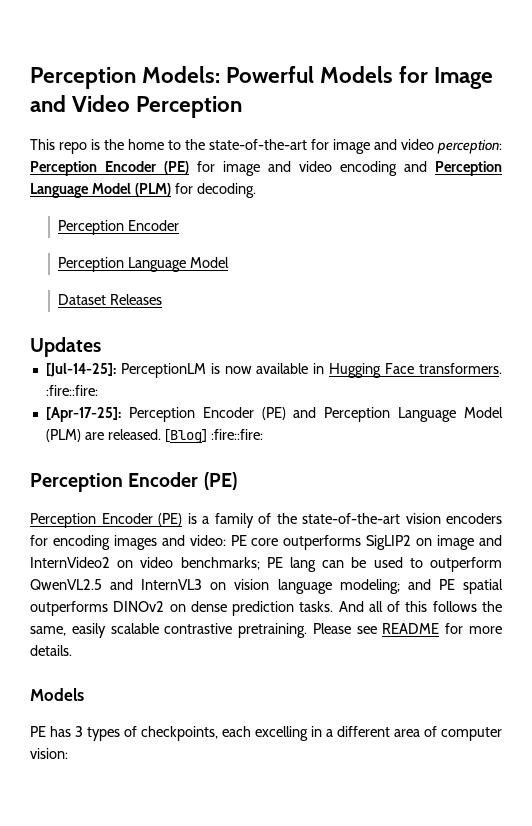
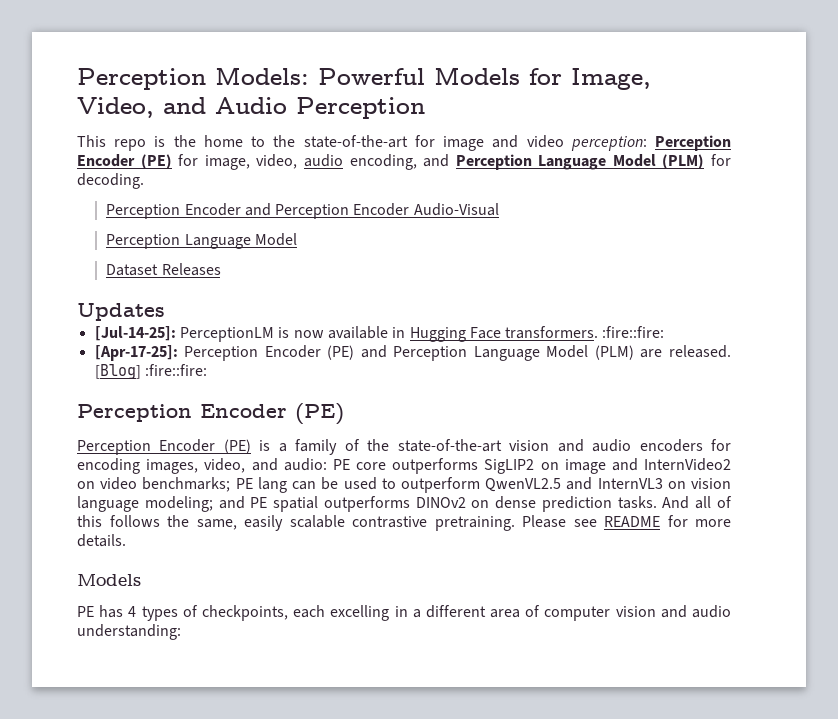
[434,67,494,89] [30,95,131,112] Image and Video -> [571,68,651,90] [77,97,287,118] Image, Video, and Audio
[223,161,397,176] image and video encoding -> [204,154,417,170] image, video, audio encoding,
(180, 225) none -> [244,203,499,219] and Perception Encoder Audio-Visual
(441, 518) none -> [557,439,632,452] and audio
[113,535,226,550] images and video: -> [146,458,327,474] images, video, and audio:
[75,726,83,737] 3 -> [128,606,137,617] 4
[30,748,68,759] vision: -> [615,605,731,618] [77,624,181,640] vision and audio understanding:

